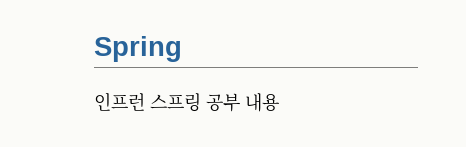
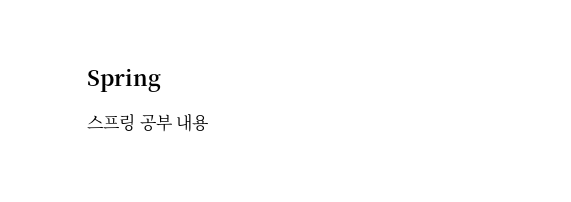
[94,92,145,111] 인프런 -> (161, 80) none

